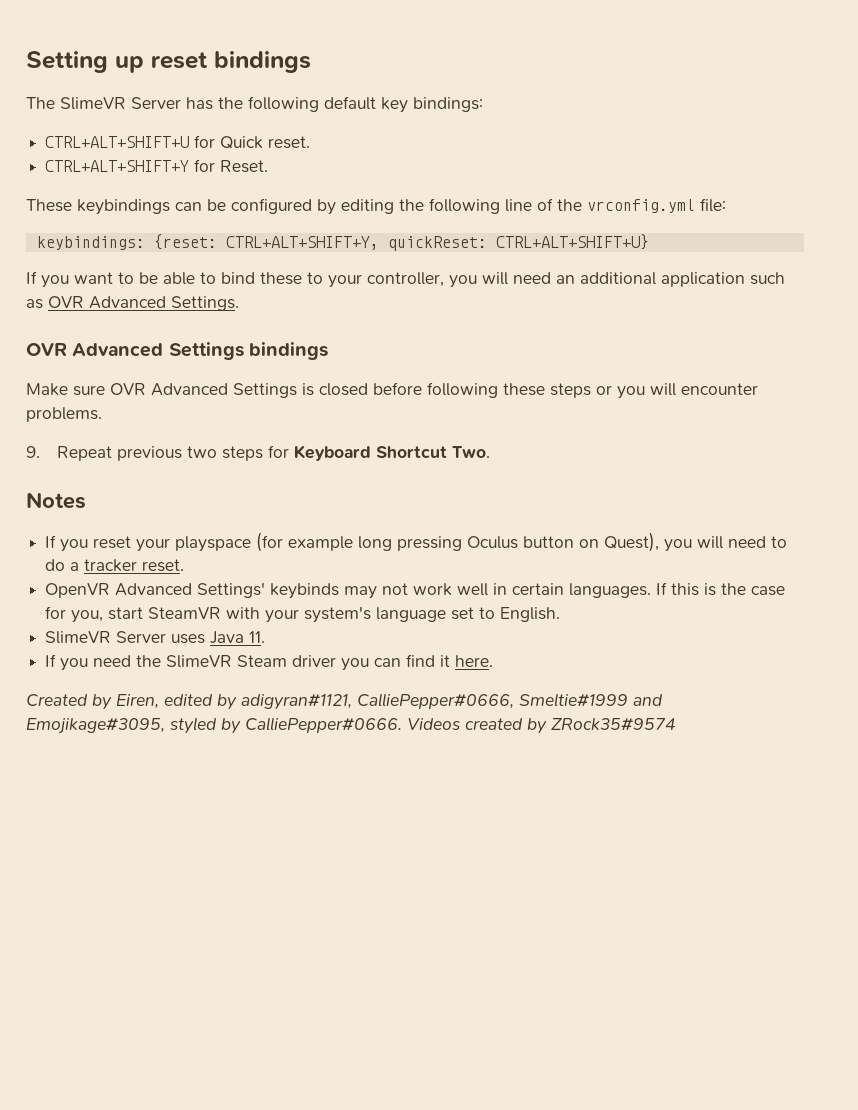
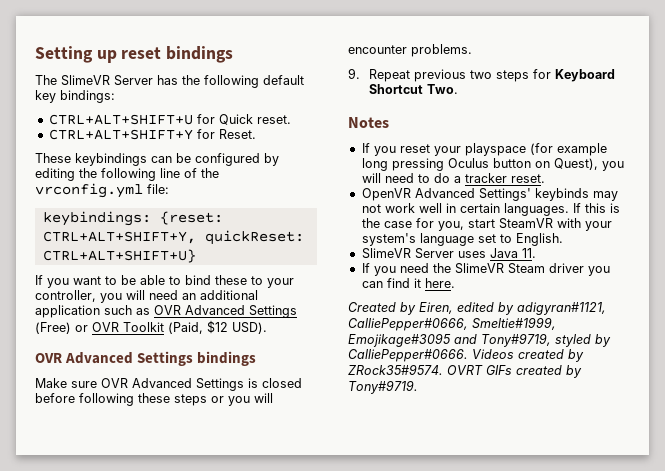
[171,296,239,311] Settings. -> [249,305,297,318] [35,320,267,334] Settings (Free) or OVR Toolkit (Paid, $12 USD).
[519,693,663,707] [26,718,165,734] Smeltie#1999 and Emojikage#3095, -> [472,317,556,330] [348,333,551,347] Smeltie#1999, Emojikage#3095 and Tony#9719,
[551,718,676,731] ZRock35#9574 -> [348,364,582,378] [348,380,418,394] ZRock35#9574. OVRT GIFs created by Tony#9719.

